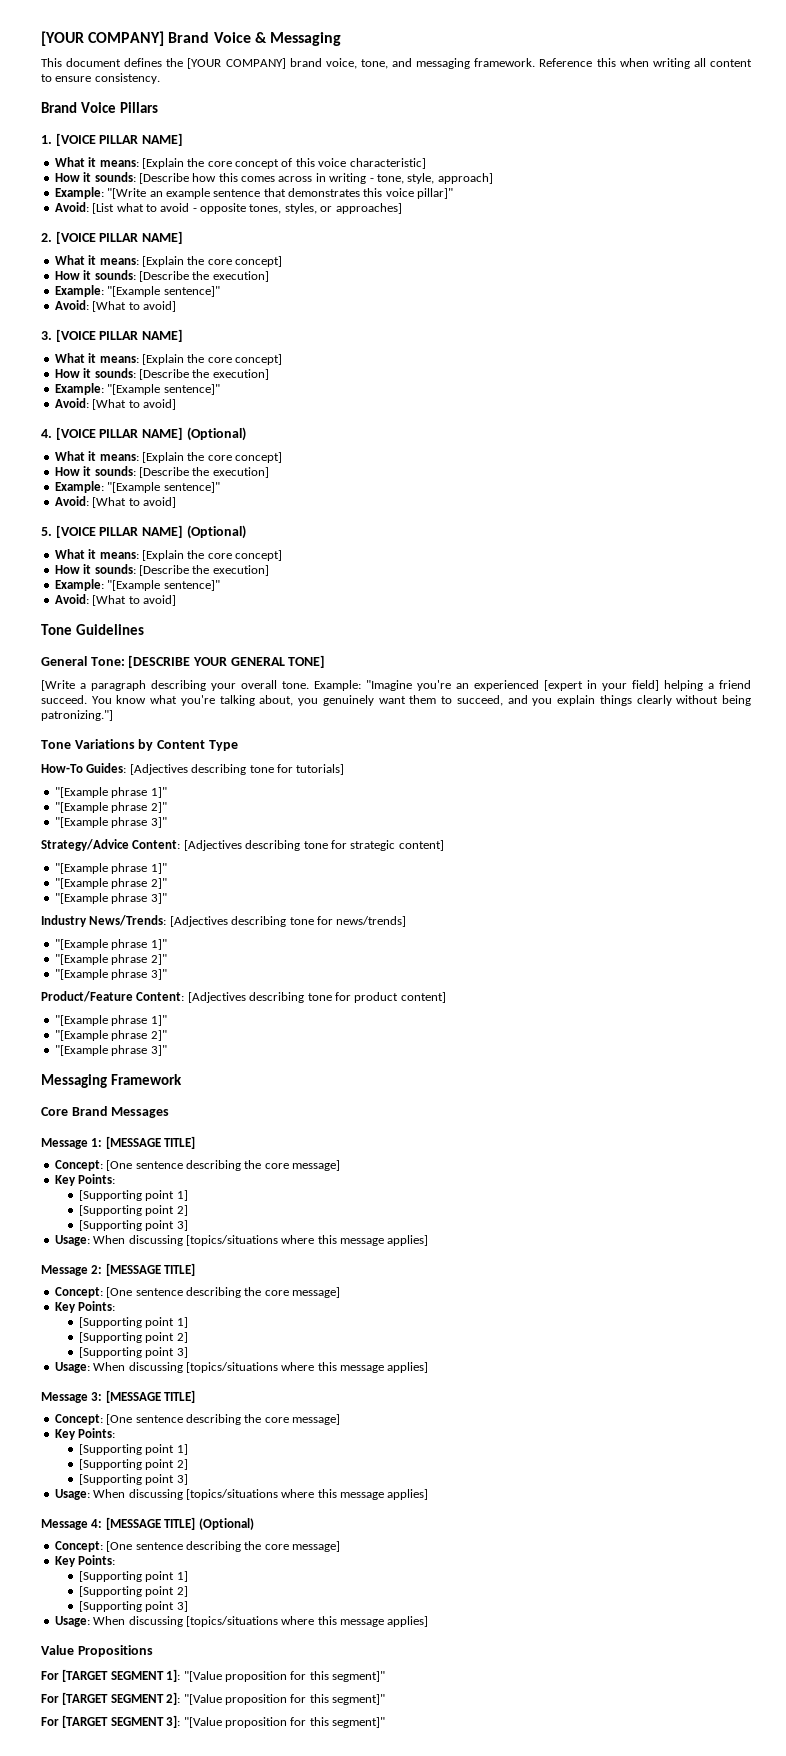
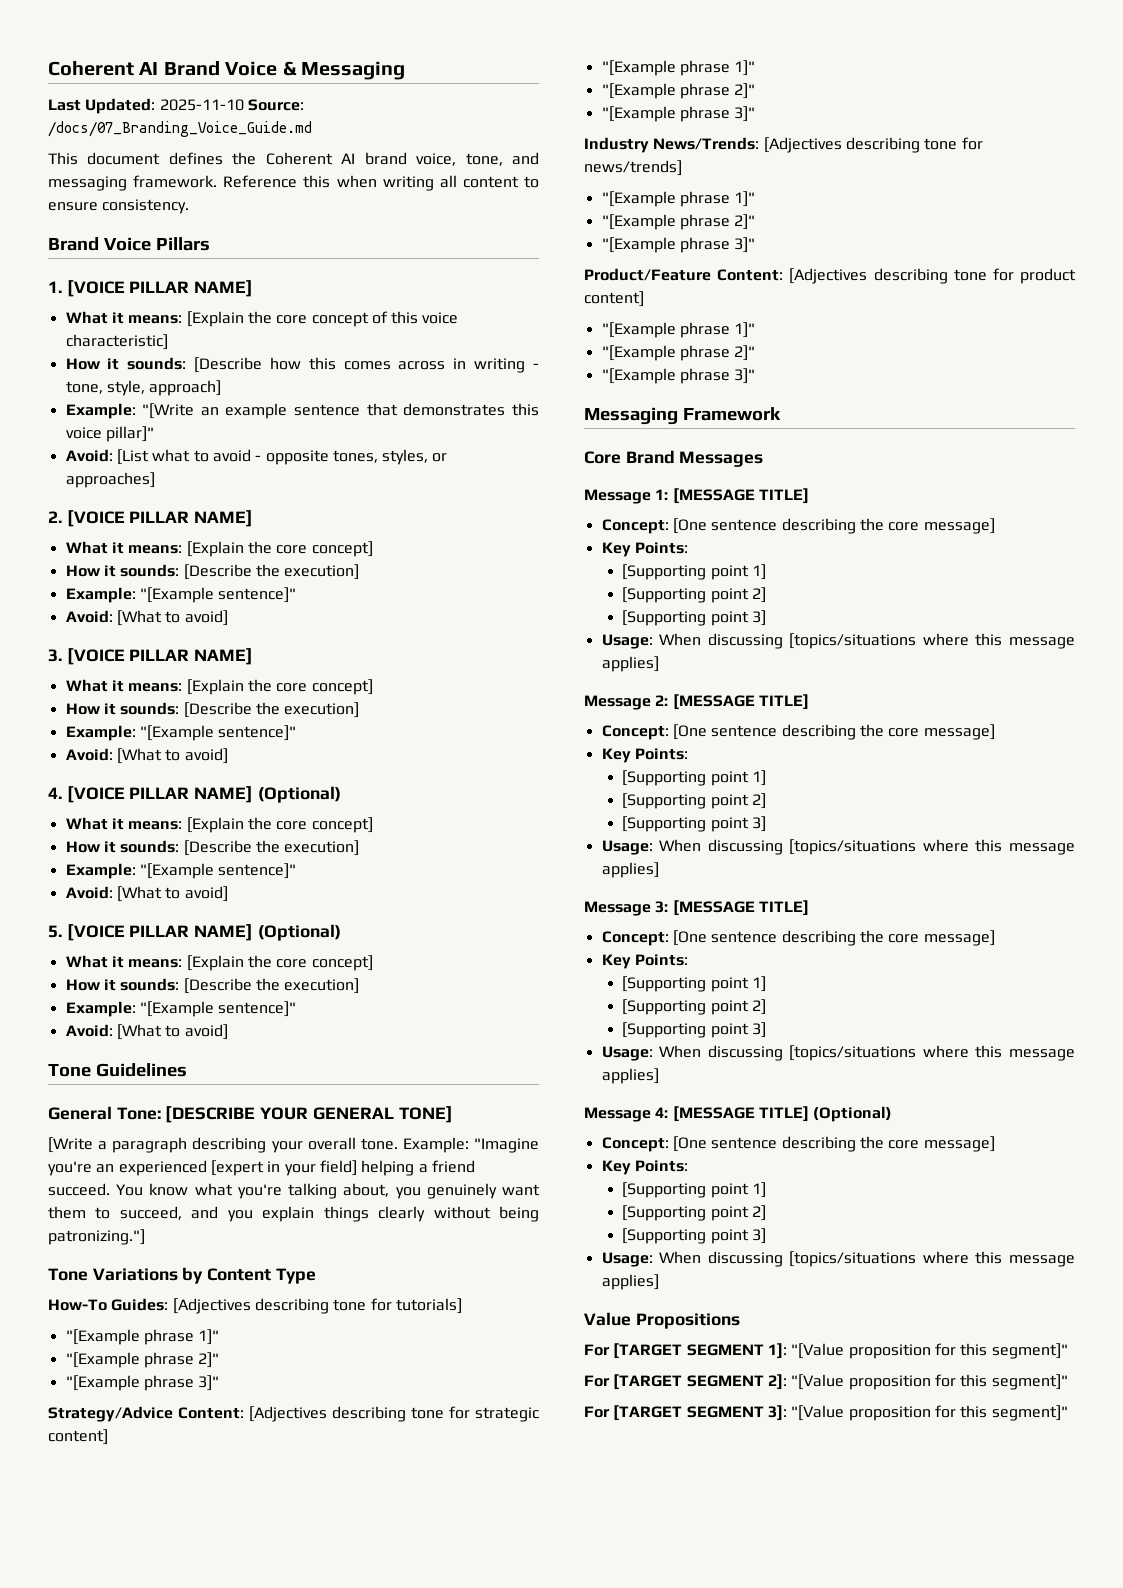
[41,31,165,46] [YOUR COMPANY] -> [48,61,159,76] Coherent AI
(341, 39) none -> [48,98,304,114] [48,121,312,137] // Last Updated: 2025-11-10 Source: /docs/07_Branding_Voice_Guide.md
[187,58,286,69] [YOUR COMPANY] -> [265,152,356,165] Coherent AI

